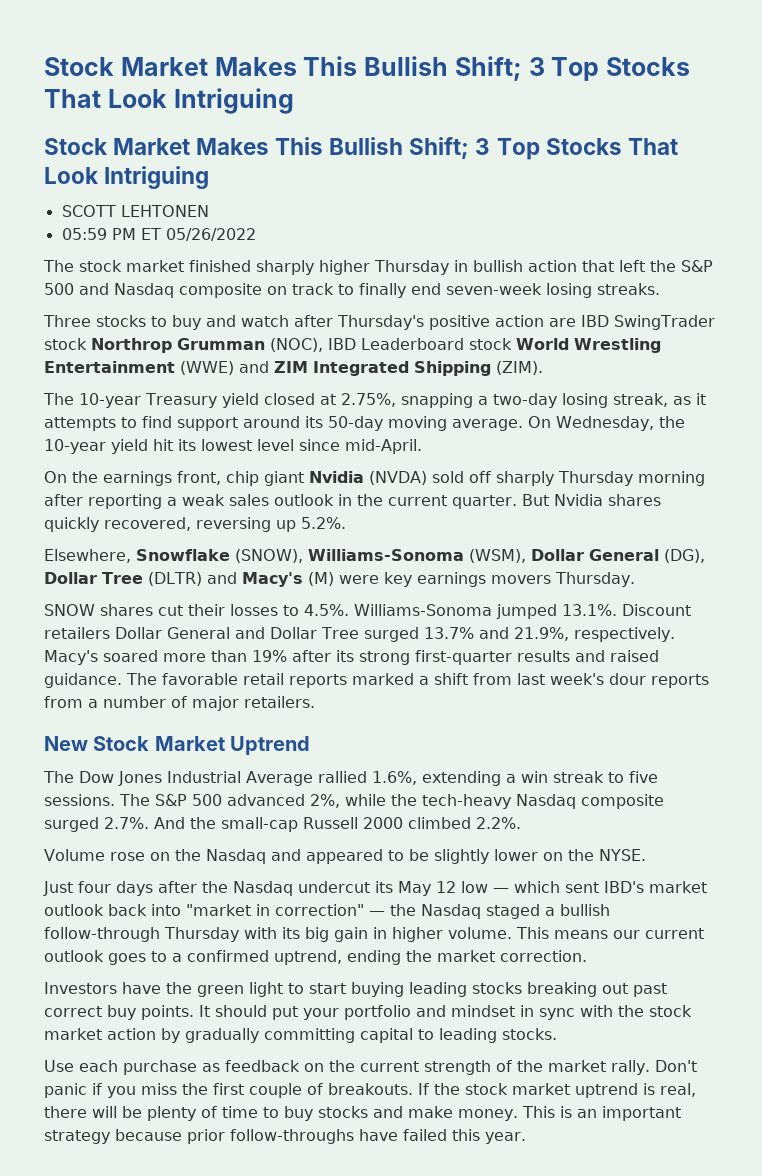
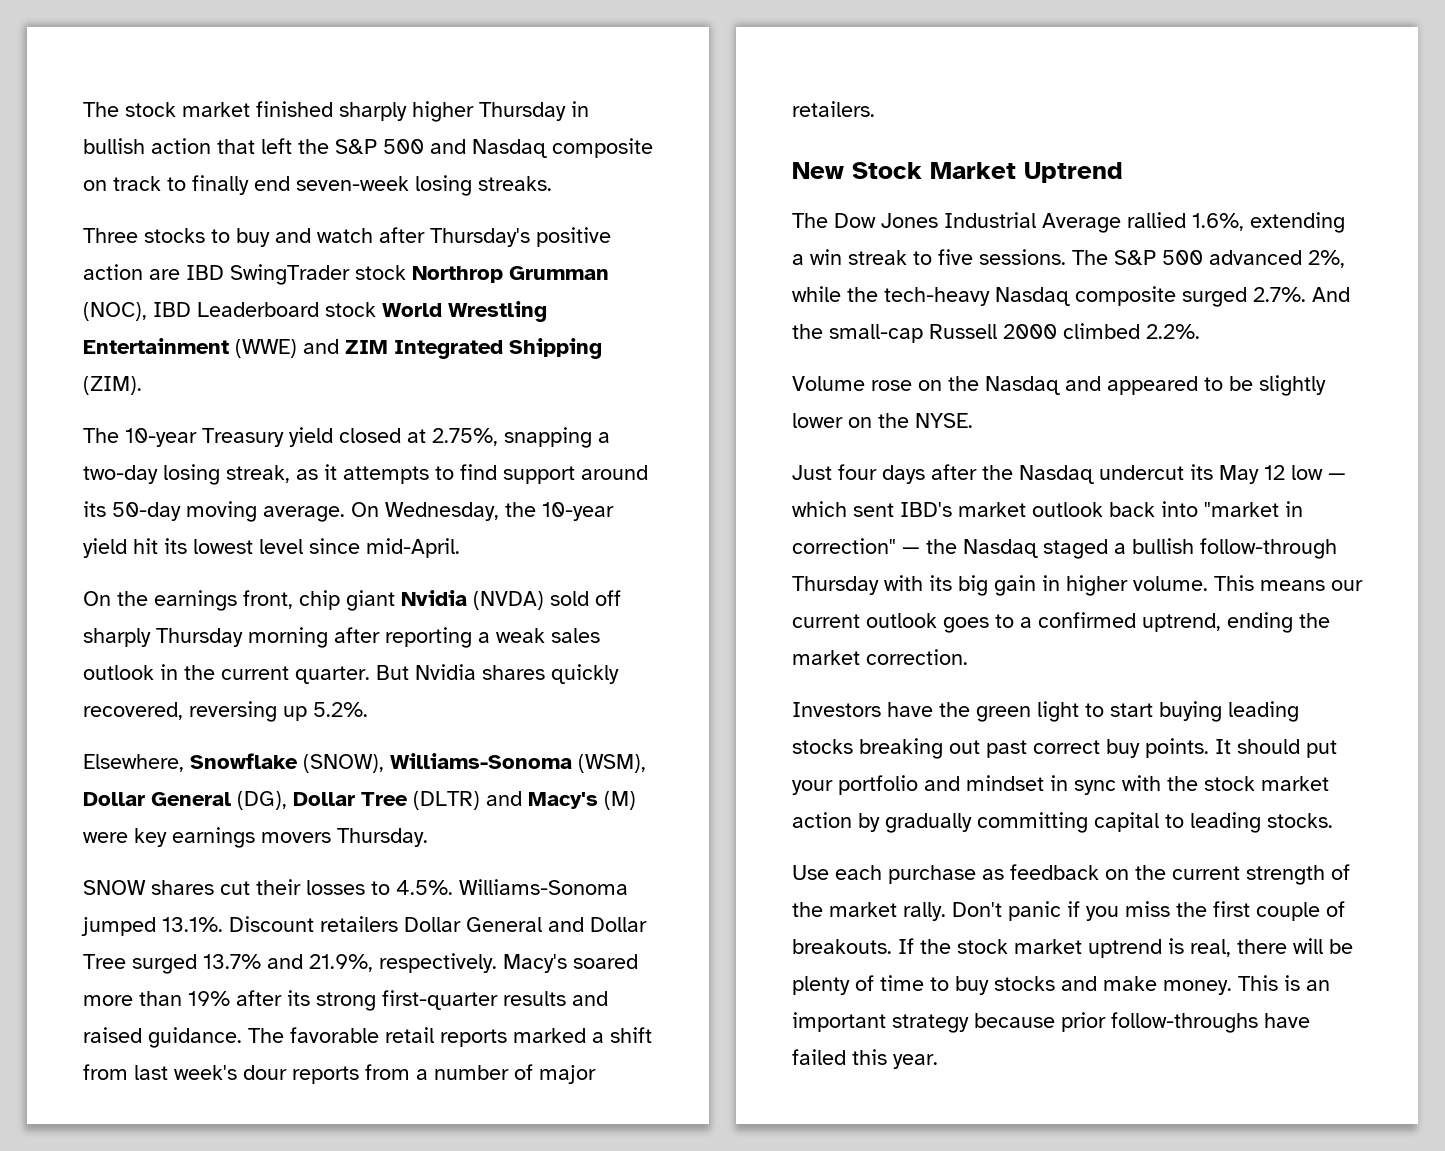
[44,56,690,81] [44,88,294,114] [44,137,678,160] [44,166,210,189] [61,205,209,217] [61,228,256,241] Stock Market Makes This Bullish Shift; 3 Top Stocks That Look Intriguing // Stock Market Makes This Bullish Shift; 3 Top Stocks That Look Intriguing // SCOTT LEHTONEN // 05:59 PM ET 05/26/2022 // -> (83, 109) none

